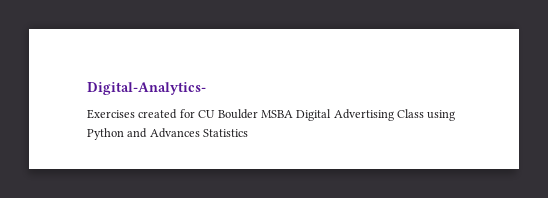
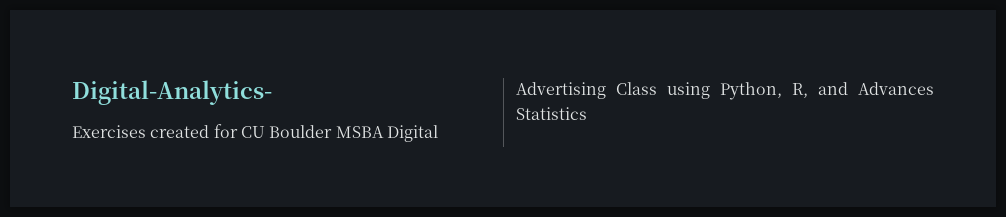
[87,128,124,140] Python -> [720,82,808,100] Python, R,

